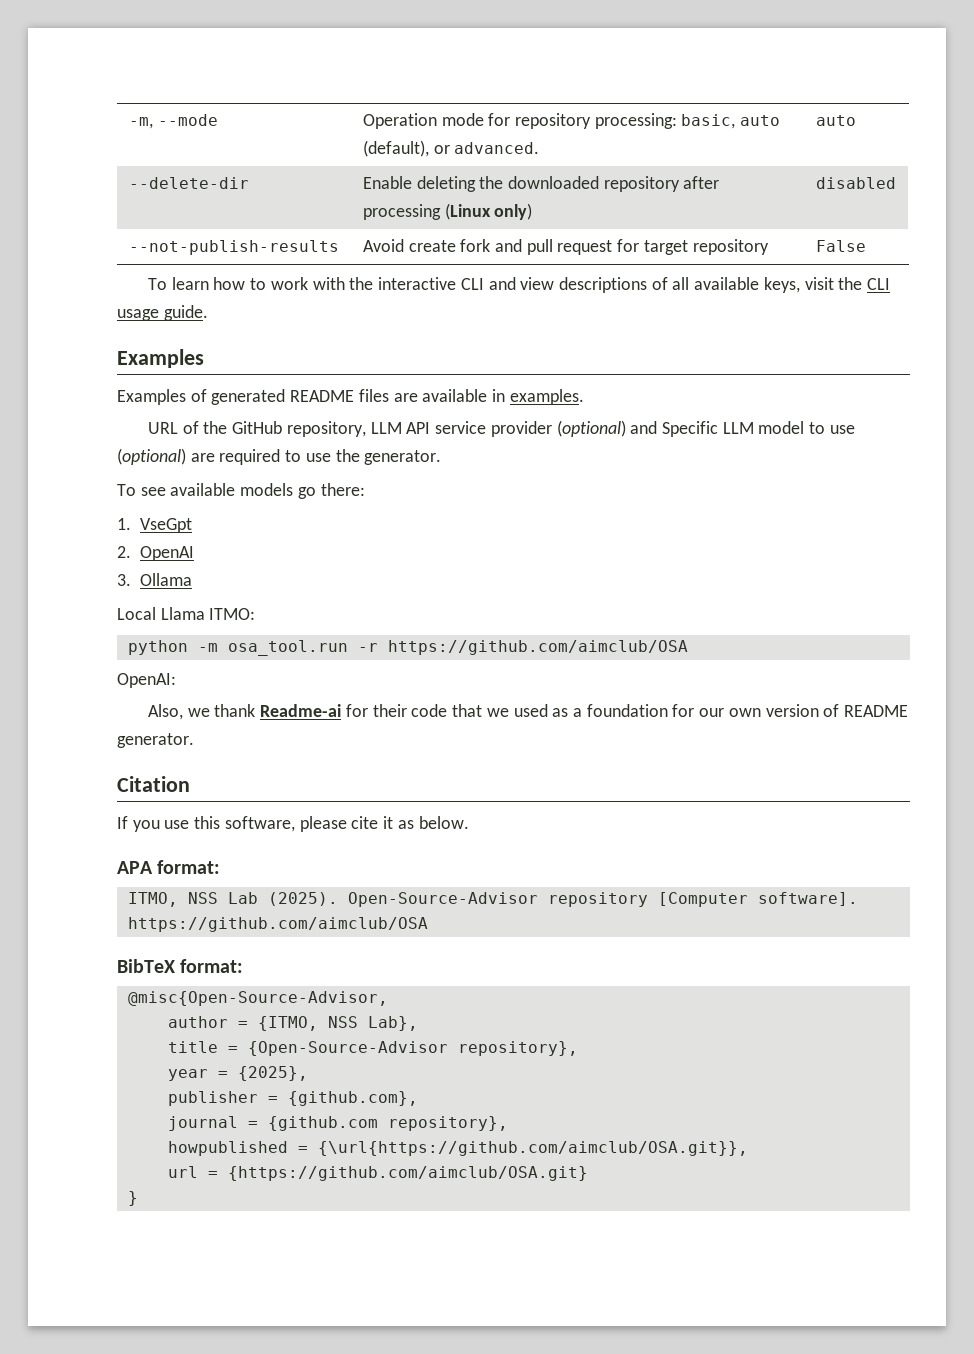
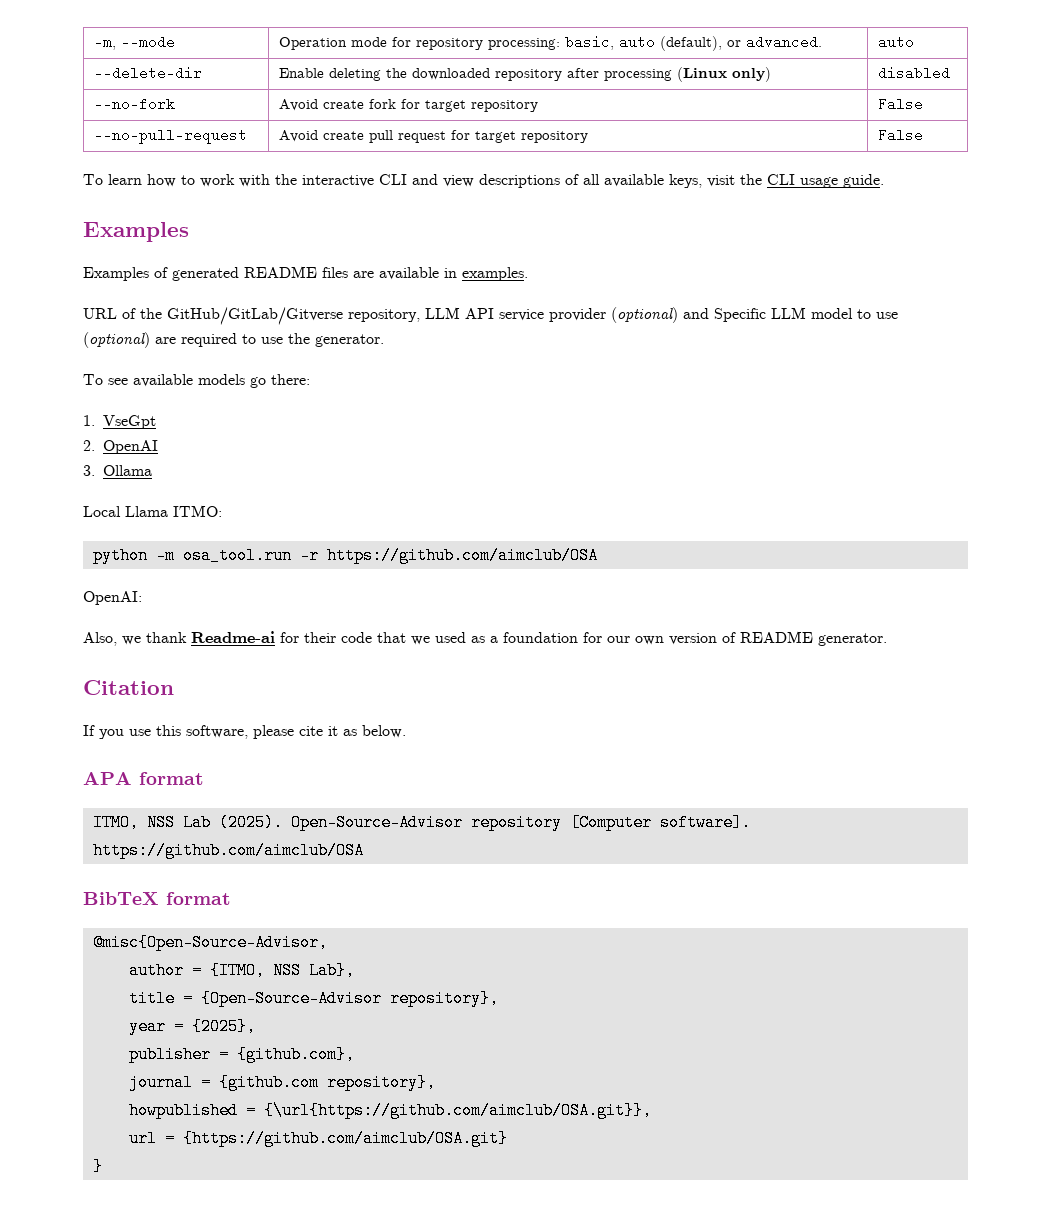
[128,240,339,255] --not-publish-results -> [93,97,175,111] --no-fork
[495,239,523,252] and -> [400,99,538,112] [877,97,923,111] [93,128,247,144] [278,130,364,142] for target repository | False // --no-pull-request | Avoid create
[232,421,283,434] GitHub -> [167,307,343,325] GitHub/GitLab/Gitverse
[157,860,221,874] format: -> [139,772,204,785] format
[180,959,244,973] format: -> [166,892,231,905] format

